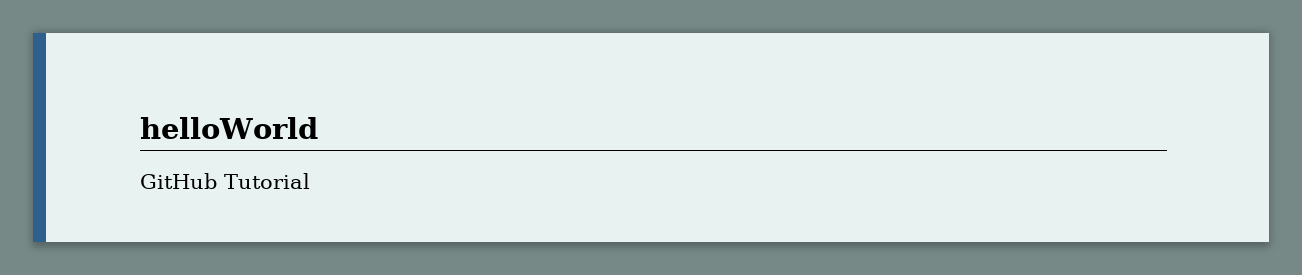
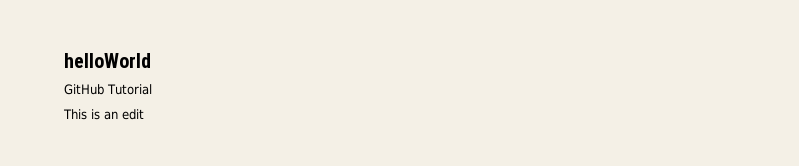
(310, 181) none -> [63,109,144,120] // This is an edit

